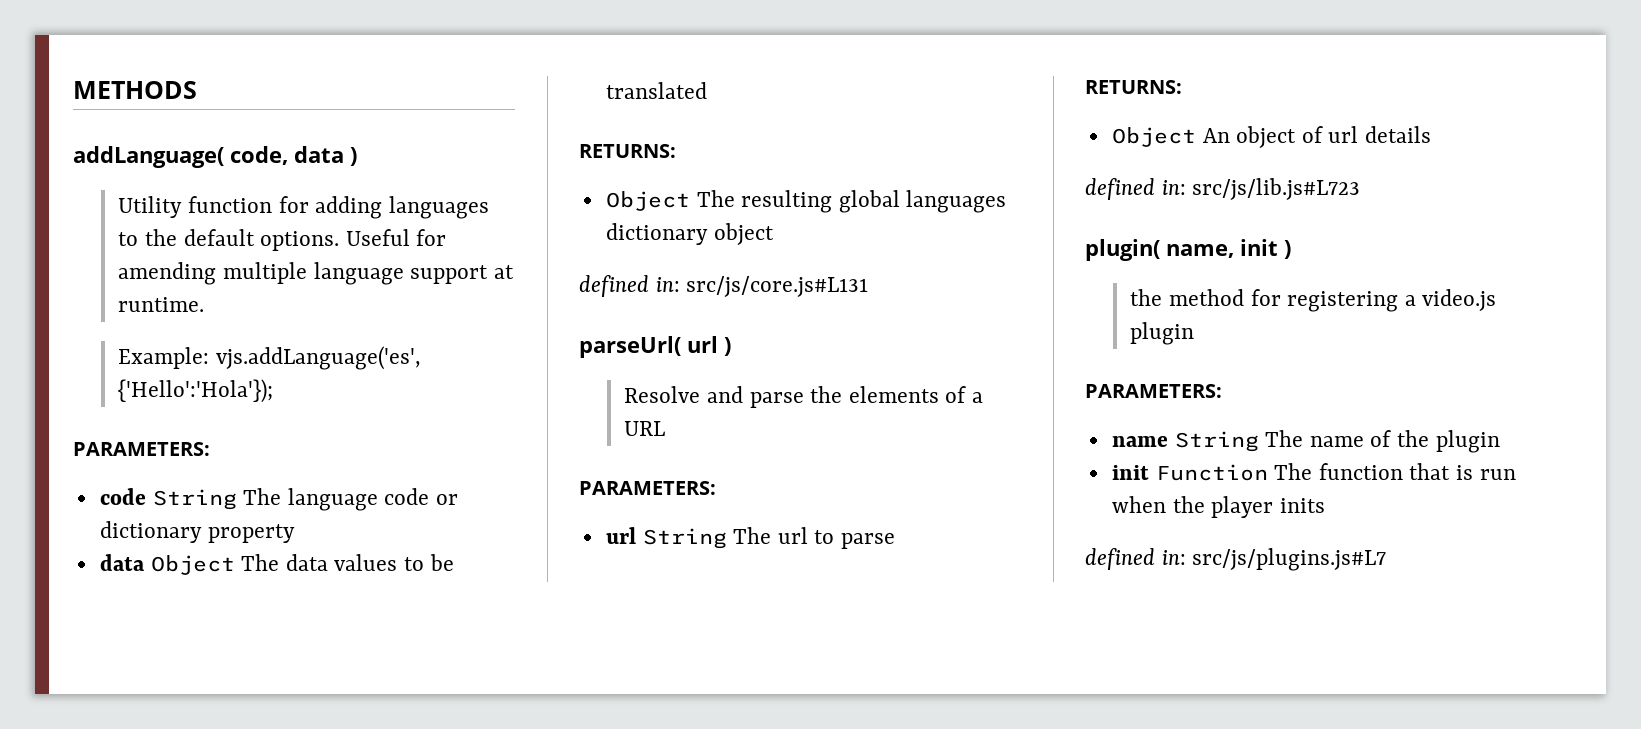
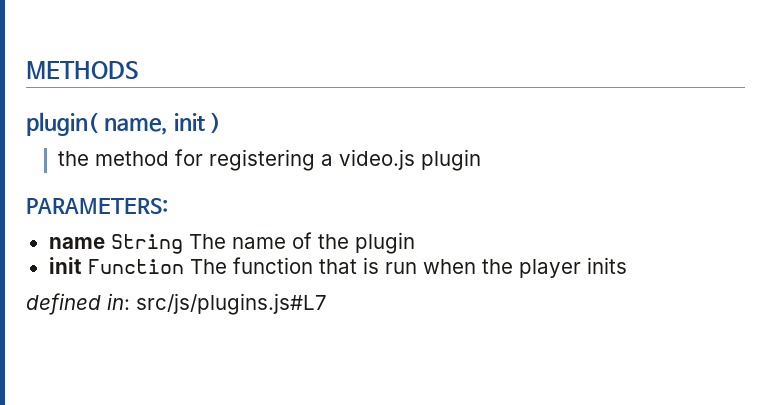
[73,146,357,168] [118,196,489,219] [118,229,447,251] [118,262,514,285] [118,297,205,312] [118,346,422,370] [118,379,274,403] [73,442,210,456] [99,488,459,511] [99,521,295,543] [99,554,454,575] [605,82,707,99] [579,144,676,158] [605,190,1007,213] [605,223,774,245] [579,275,869,297] [579,336,731,358] [624,386,984,408] [624,421,666,436] [579,481,716,495] [605,527,896,549] [1085,80,1182,94] [1111,126,1432,148] [1085,178,1361,200] // addLanguage( code, data ) // Utility function for adding languages to the default options. Useful for amending multiple language support at runtime. // Example: vjs.addLanguage('es', {'Hello':'Hola'}); // PARAMETERS: // code String The language code or dictionary property // data Object The data values to be translated // RETURNS: // Object The resulting global languages dictionary object // defined in: src/js/core.js#L131 // parseUrl( url ) // Resolve and parse the elements of a URL // PARAMETERS: // url String The url to parse // RETURNS: // Object An object of url details // defined in: src/js/lib.js#L723 -> (139, 70) none

